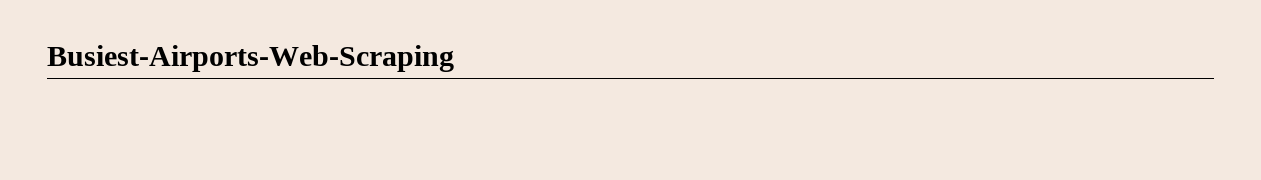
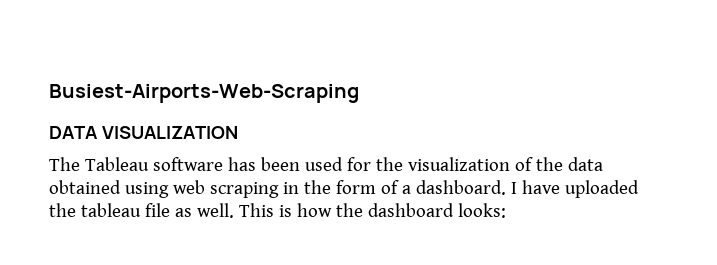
(454, 58) none -> [49,126,238,139] [49,157,603,171] [49,180,639,198] [49,203,506,218] // DATA VISUALIZATION // The Tableau software has been used for the visualization of the data obtained using web scraping in the form of a dashboard. I have uploaded the tableau file as well. This is how the dashboard looks:

